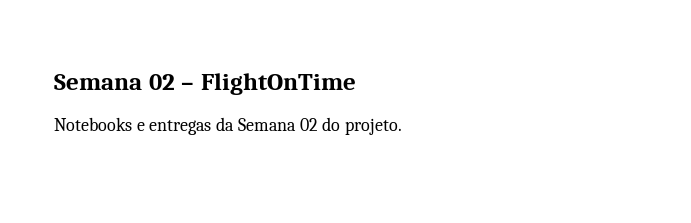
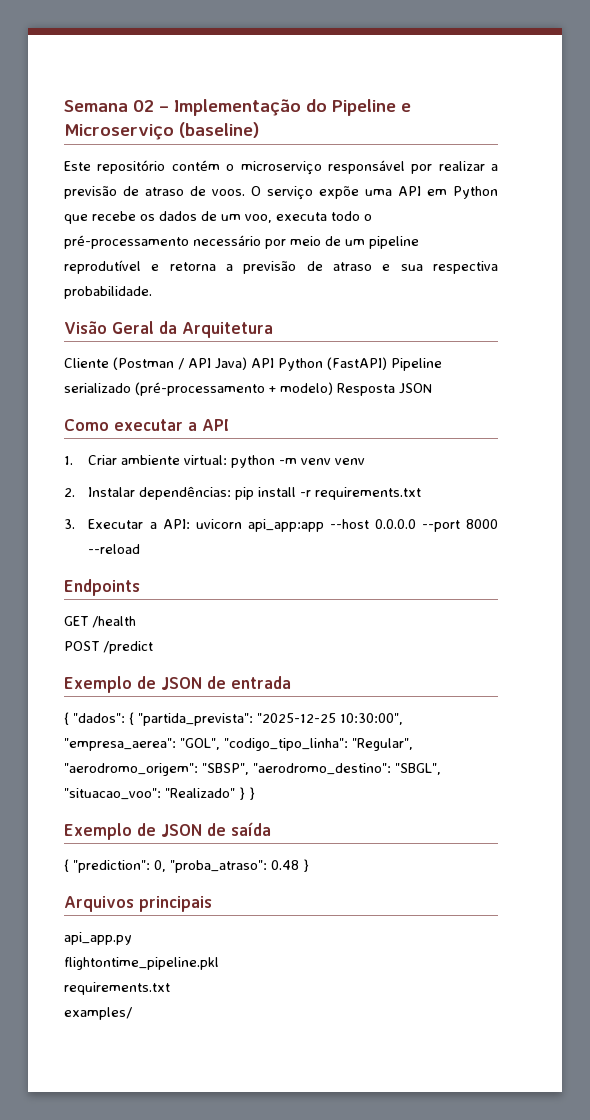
[200,73,356,95] [54,117,403,135] FlightOnTime // Notebooks e entregas da Semana 02 do projeto. -> [174,99,411,116] [64,122,259,140] [64,160,498,175] [64,186,498,200] [64,211,372,224] [64,235,419,249] [64,260,498,274] [64,286,152,299] [64,321,273,338] [64,357,442,371] [64,382,432,396] [64,419,229,431] [64,455,366,468] [64,486,422,500] [64,519,499,532] [88,544,141,554] [64,579,140,596] [64,616,136,628] [64,641,153,654] [64,676,291,693] [64,712,403,726] [64,738,413,751] [64,763,441,776] [64,787,255,800] [64,822,271,840] [64,859,309,873] [64,896,212,912] [64,932,132,945] [64,957,219,970] [64,982,170,995] [64,1007,132,1020] Implementação do Pipeline e Microserviço (baseline) // Este repositório contém o microserviço responsável por realizar a previsão de atraso de voos. O serviço expõe uma API em Python que recebe os dados de um voo, executa todo o pré-processamento necessário por meio de um pipeline reprodutível e retorna a previsão de atraso e sua respectiva probabilidade. // Visão Geral da Arquitetura // Cliente (Postman / API Java) API Python (FastAPI) Pipeline serializado (pré-processamento + modelo) Resposta JSON // Como executar a API // 1. Criar ambiente virtual: python -m venv venv // 2. Instalar dependências: pip install -r requirements.txt // 3. Executar a API: uvicorn api_app:app --host 0.0.0.0 --port 8000 --reload // Endpoints // GET /health // POST /predict // Exemplo de JSON de entrada // { "dados": { "partida_prevista": "2025-12-25 10:30:00", "empresa_aerea": "GOL", "codigo_tipo_linha": "Regular", "aerodromo_origem": "SBSP", "aerodromo_destino": "SBGL", "situacao_voo": "Realizado" } } // Exemplo de JSON de saída // { "prediction": 0, "proba_atraso": 0.48 } // Arquivos principais // api_app.py // flightontime_pipeline.pkl // requirements.txt // examples/

